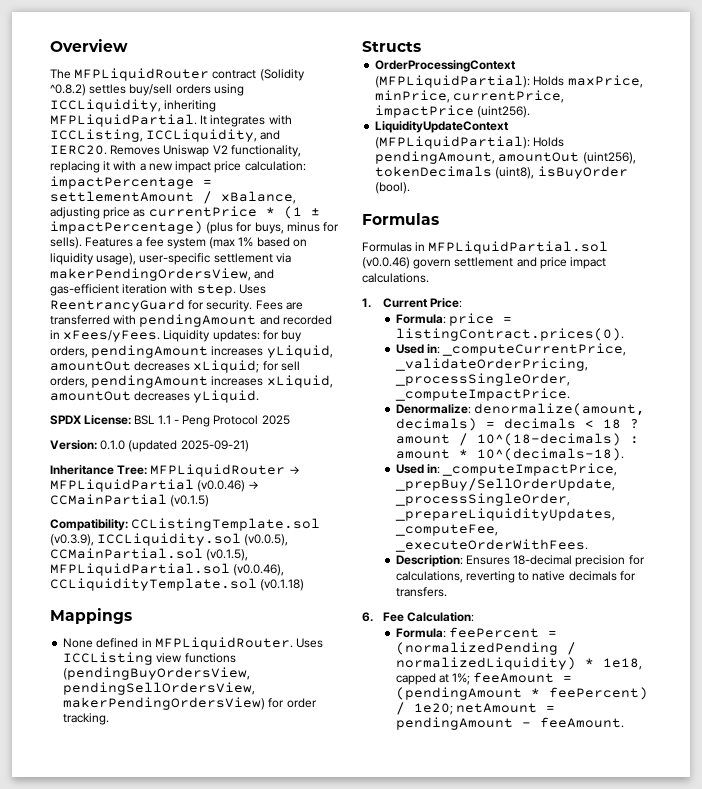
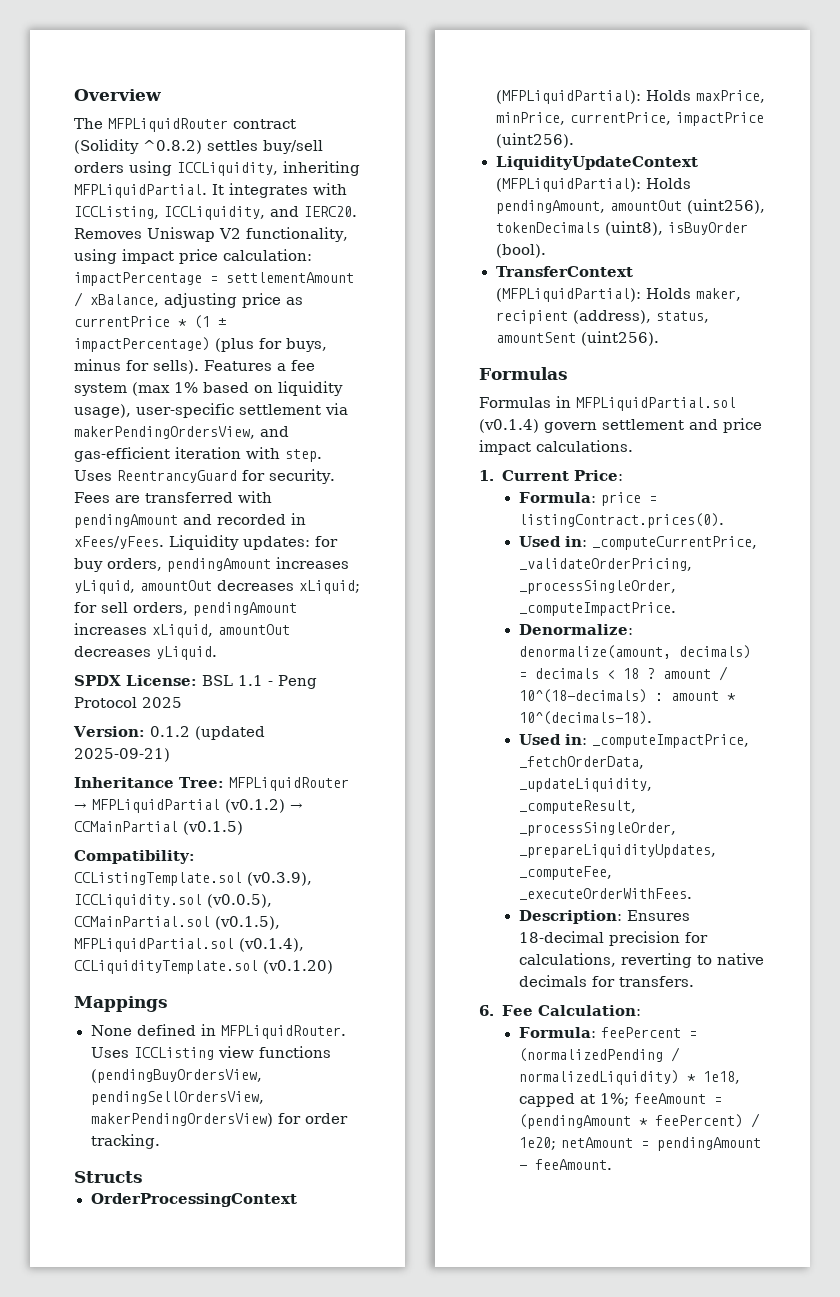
[50,161,173,173] replacing it with a new -> [74,249,117,264] using
[100,440,126,450] 0.1.0 -> [149,726,190,737] 0.1.2
[197,480,246,492] (v0.0.46) -> [225,799,285,813] (v0.1.2)
[233,564,285,576] [50,578,305,591] (v0.0.46), CCLiquidityTemplate.sol (v0.1.18) -> [239,938,304,952] [74,960,333,974] (v0.1.4), CCLiquidityTemplate.sol (v0.1.20)
(411, 188) none -> [495,266,634,277] [495,288,741,302] [495,310,709,324] [495,331,659,346] // TransferContext (MFPLiquidPartial): Holds maker, recipient (address), status, amountSent (uint256).
[362,257,410,269] (v0.0.46) -> [479,419,539,433] (v0.1.4)
[394,478,615,491] _prepBuy/SellOrderUpdate, -> [518,756,644,769] [518,778,652,792] [518,800,636,814] _fetchOrderData, _updateLiquidity, _computeResult,

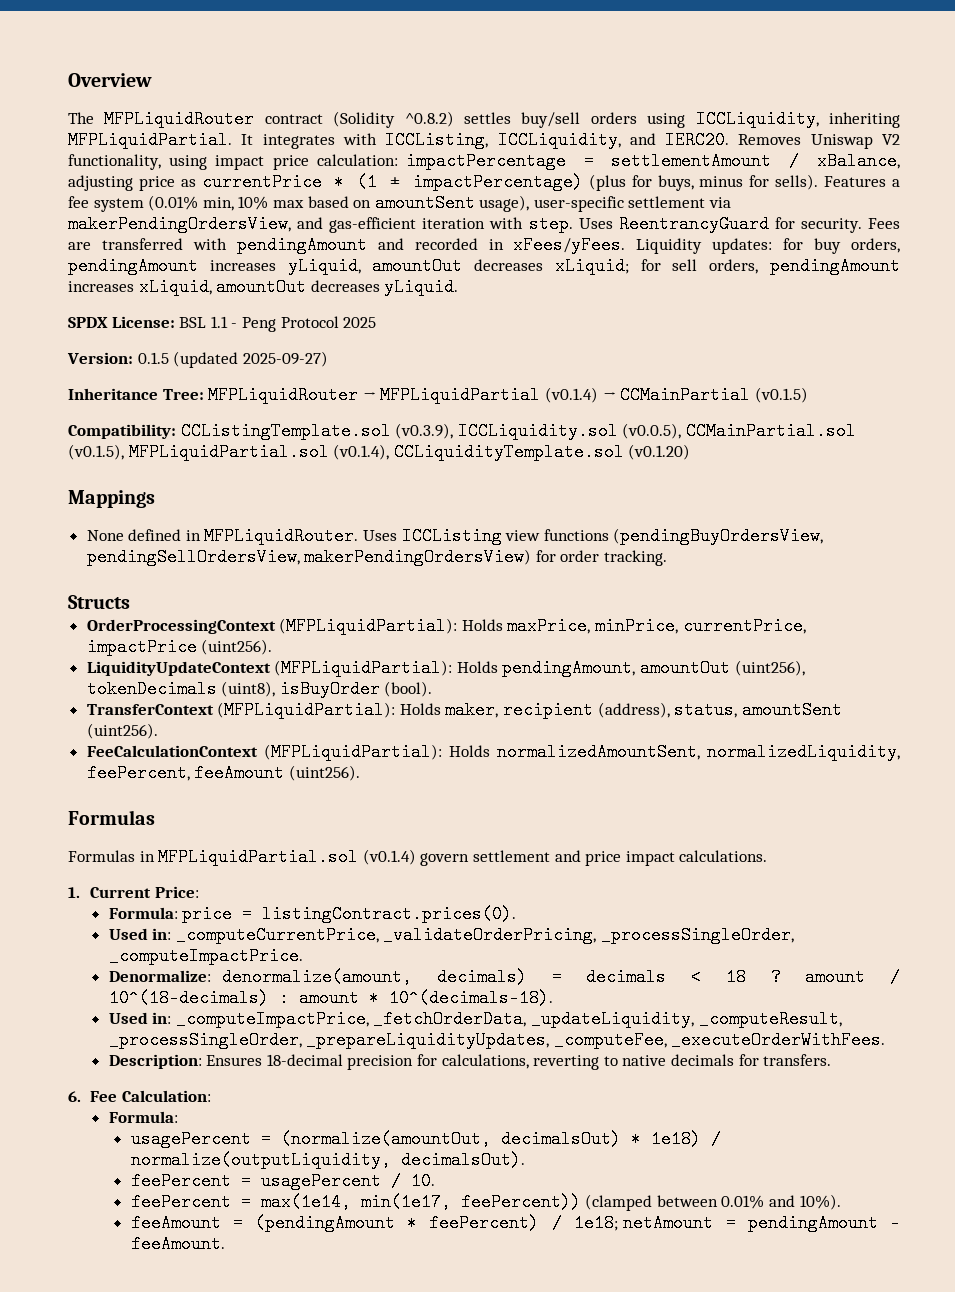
[132,382,198,396] (max 1% -> [148,195,304,211] (0.01% min, 10% max
[278,381,343,396] liquidity -> [374,194,475,212] amountSent
[149,726,265,740] [74,748,170,762] 0.1.2 (updated 2025-09-21) -> [137,351,328,368] 0.1.5 (updated 2025-09-27)
[225,799,285,813] (v0.1.2) -> [544,387,598,403] (v0.1.4)
(659, 338) none -> [86,743,900,761] [86,764,360,782] // FeeCalculationContext (MFPLiquidPartial): Holds normalizedAmountSent, normalizedLiquidity, feePercent, feeAmount (uint256).
[600,1027,697,1038] [518,1047,680,1062] [518,1070,740,1085] [518,1093,629,1107] feePercent = (normalizedPending / normalizedLiquidity) * 1e18, capped at 1%; -> [130,1130,721,1148] [130,1151,525,1169] [130,1172,435,1190] [130,1193,841,1211] // usagePercent = (normalize(amountOut, decimalsOut) * 1e18) / normalize(outputLiquidity, decimalsOut). // feePercent = usagePercent / 10. // feePercent = max(1e14, min(1e17, feePercent)) (clamped between 0.01% and 10%). //
[518,1137,556,1150] 1e20; -> [573,1214,618,1232] 1e18;

